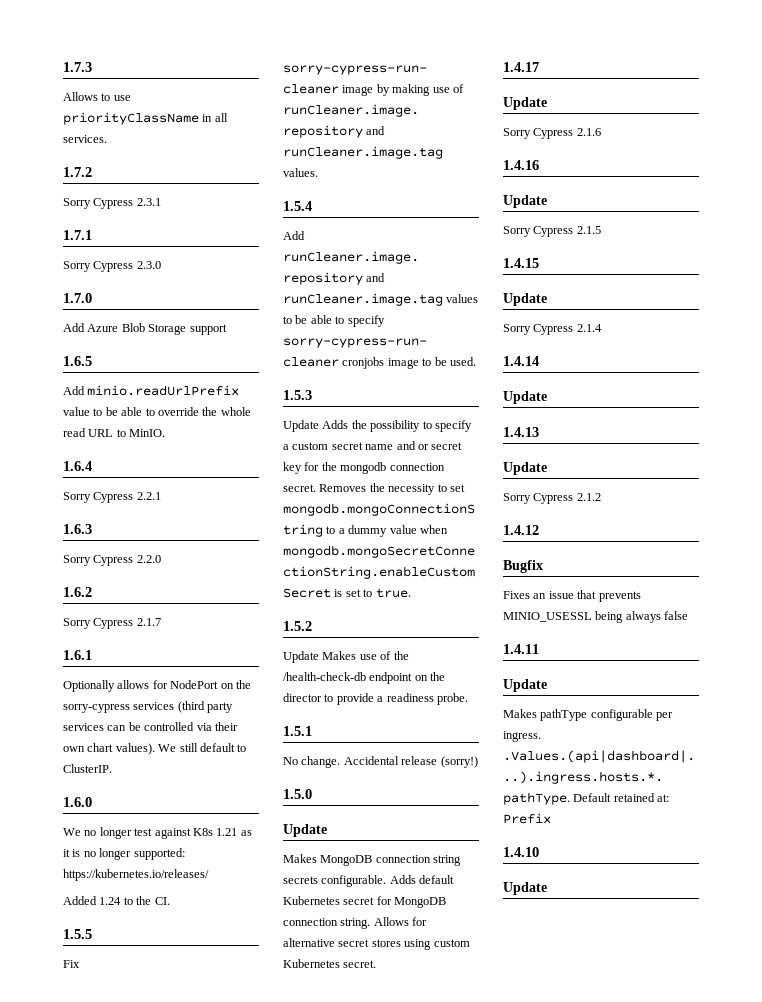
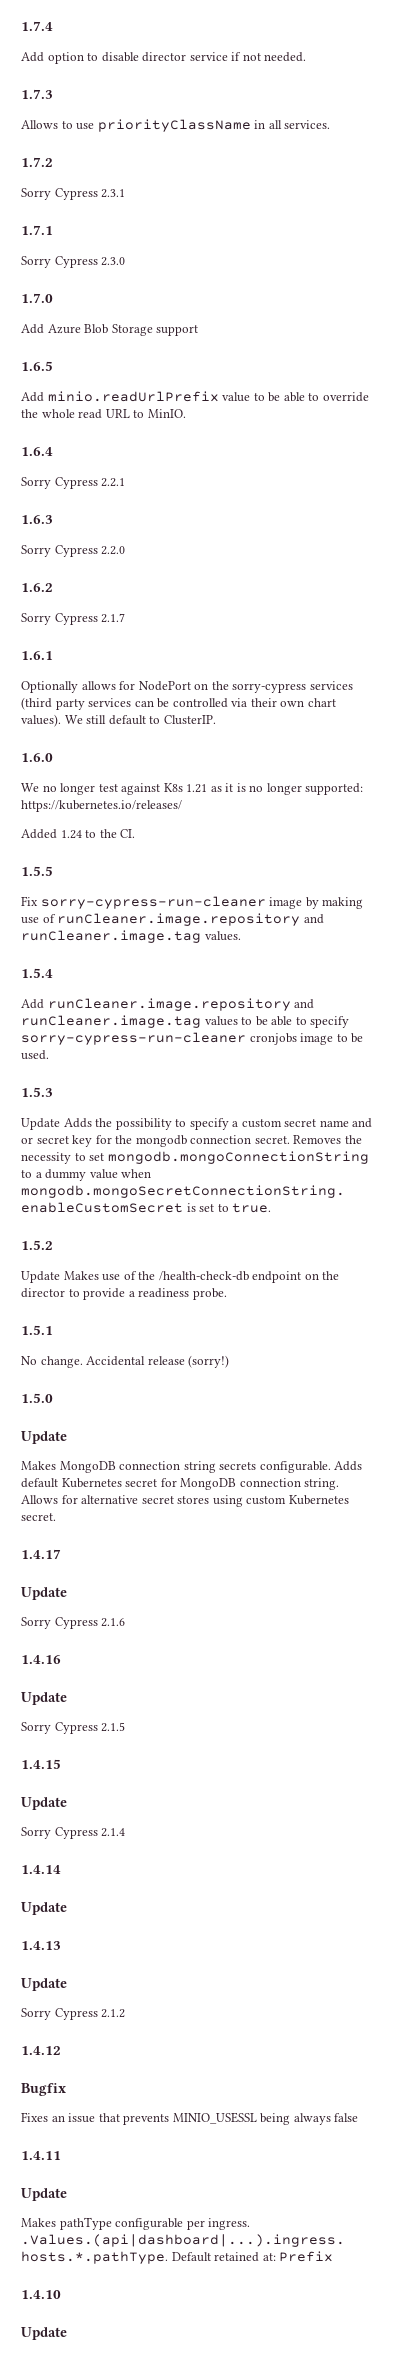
(63, 67) none -> [21,21,53,31] [21,52,307,64] 1.7.4 // Add option to disable director service if not needed. //

